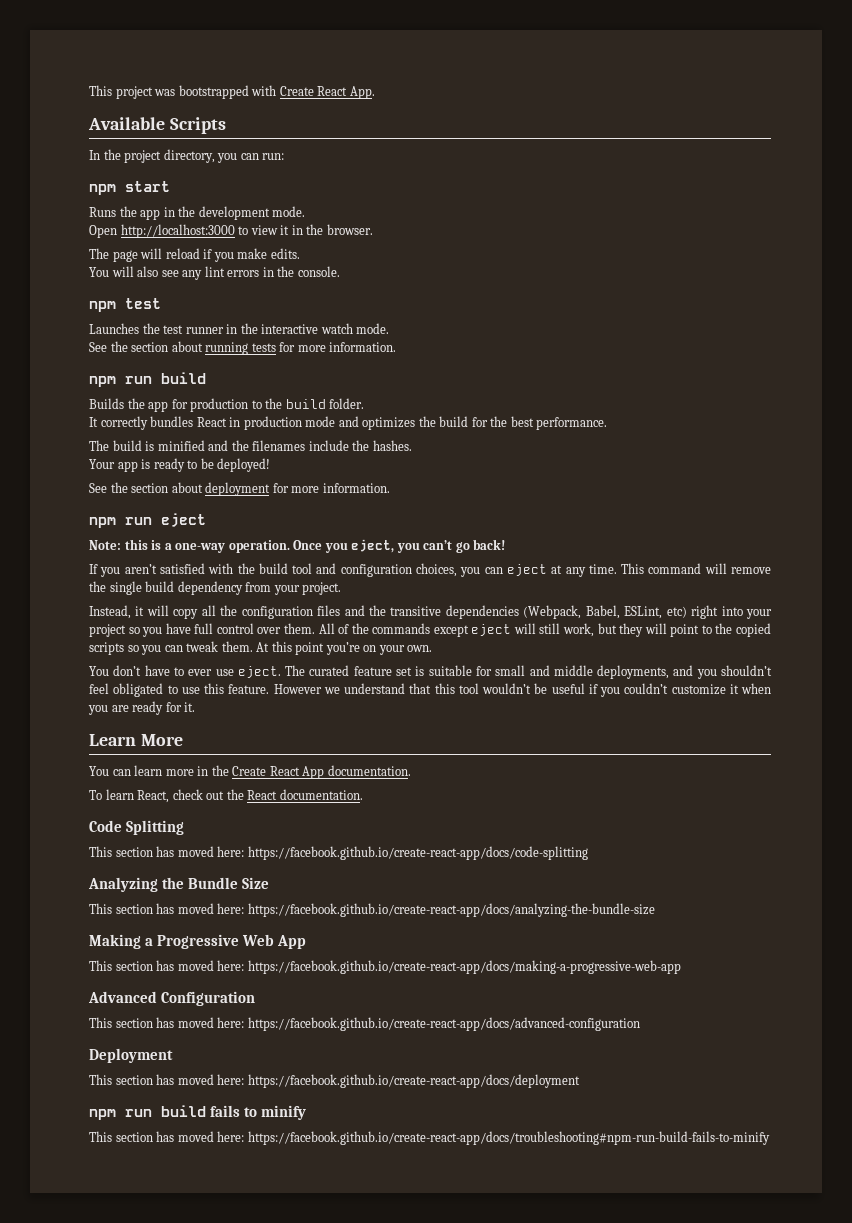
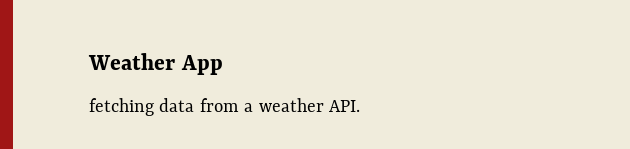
[89,85,375,99] [88,117,226,134] [89,149,285,163] [89,181,170,195] [89,206,306,220] [89,224,373,238] [89,248,300,262] [89,266,340,280] [89,298,161,312] [89,323,390,334] [89,341,397,355] [89,372,206,387] [89,398,365,412] [89,416,608,430] [89,440,412,451] [89,458,271,472] [89,482,390,496] [89,513,206,528] [89,539,506,553] [89,563,771,577] [89,581,342,595] [89,605,773,619] [89,623,772,637] [89,641,433,655] [89,665,772,679] [89,683,771,697] [88,701,196,715] [89,734,183,746] [89,765,411,779] [89,789,363,803] [89,820,185,835] [89,846,588,860] [88,877,270,892] [89,903,655,917] [89,934,307,949] [89,960,681,974] [88,991,256,1006] [89,1017,640,1031] [89,1048,173,1063] [89,1074,580,1088] [89,1105,307,1120] [89,1131,770,1145] This project was bootstrapped with Create React App. // Available Scripts // In the project directory, you can run: // npm start // Runs the app in the development mode. // Open http://localhost:3000 to view it in the browser. // The page will reload if you make edits. // You will also see any lint errors in the console. // npm test // Launches the test runner in the interactive watch mode. // See the section about running tests for more information. // npm run build // Builds the app for production to the build folder. // It correctly bundles React in production mode and optimizes the build for the best performance. // The build is minified and the filenames include the hashes. // Your app is ready to be deployed! // See the section about deployment for more information. // npm run eject // Note: this is a one-way operation. Once you eject, you can’t go back! // If you aren’t satisfied with the build tool and configuration choices, you can eject at any time. This command will remove the single build dependency from your project. // Instead, it will copy all the configuration files and the transitive dependencies (Webpack, Babel, ESLint, etc) right into your project so you have full control over them. All of the commands except eject will still work, but they will point to the copied scripts so you can tweak them. At this point you’re on your own. // You don’t have to ever use eject. The curated feature set is suitable for small and middle deployments, and you shouldn’t feel obligated to use this feature. However we understand that this tool wouldn’t be useful if you couldn’t customize it when you are ready for it. // Learn More // You can learn more in the Create React App documentation. // To learn React, check out the React documentation. // Code Splitting // This section has moved here: https://facebook.github.io/create-react-app/docs/code-splitting // Analyzing the Bundle Size // This section has moved here: https://facebook.github.io/create-react-app/docs/analyzing-the-bundle-size // Making a Progressive Web App // This section has moved here: https://facebook.github.io/create-react-app/docs/making-a-progressive-web-app // Advanced Configuration // This section has moved here: https://facebook.github.io/create-react-app/docs/advanced-configuration // Deployment // This section has moved here: https://facebook.github.io/create-react-app/docs/deployment // npm run build fails to minify // This section has moved here: https://facebook.github.io/create-react-app/docs/troubleshooting#npm-run-build-fails-to-minify -> [88,53,223,75] [89,98,360,116] Weather App // fetching data from a weather API.

